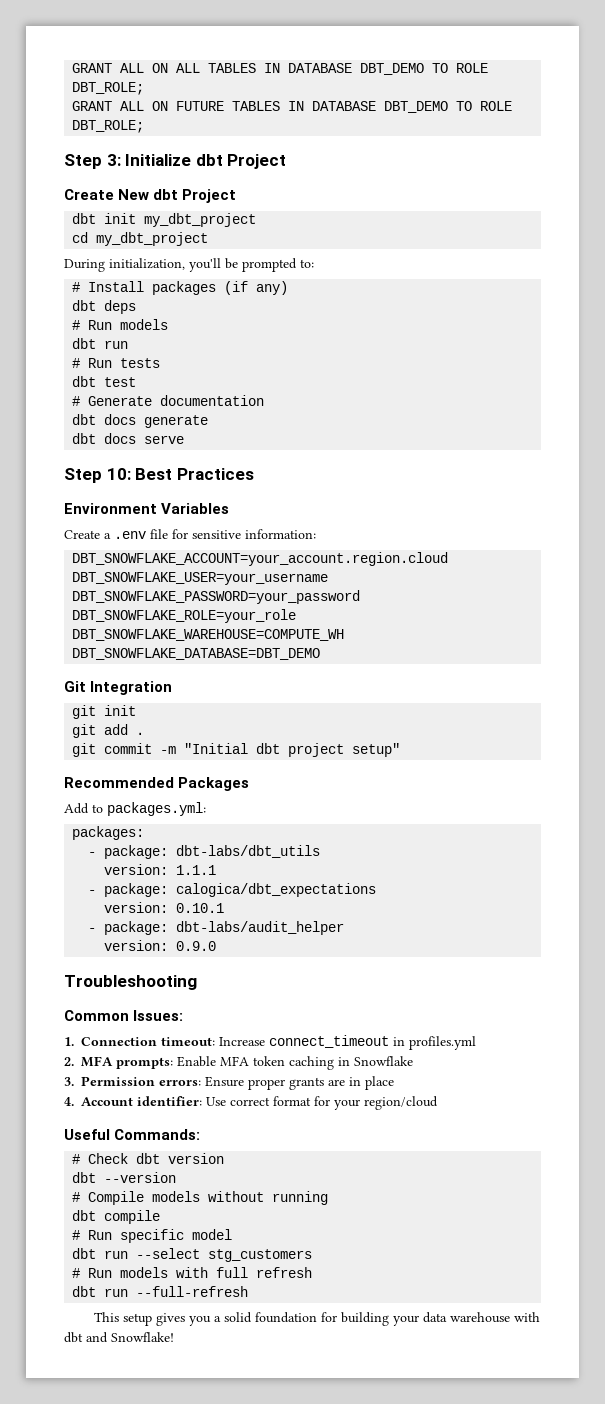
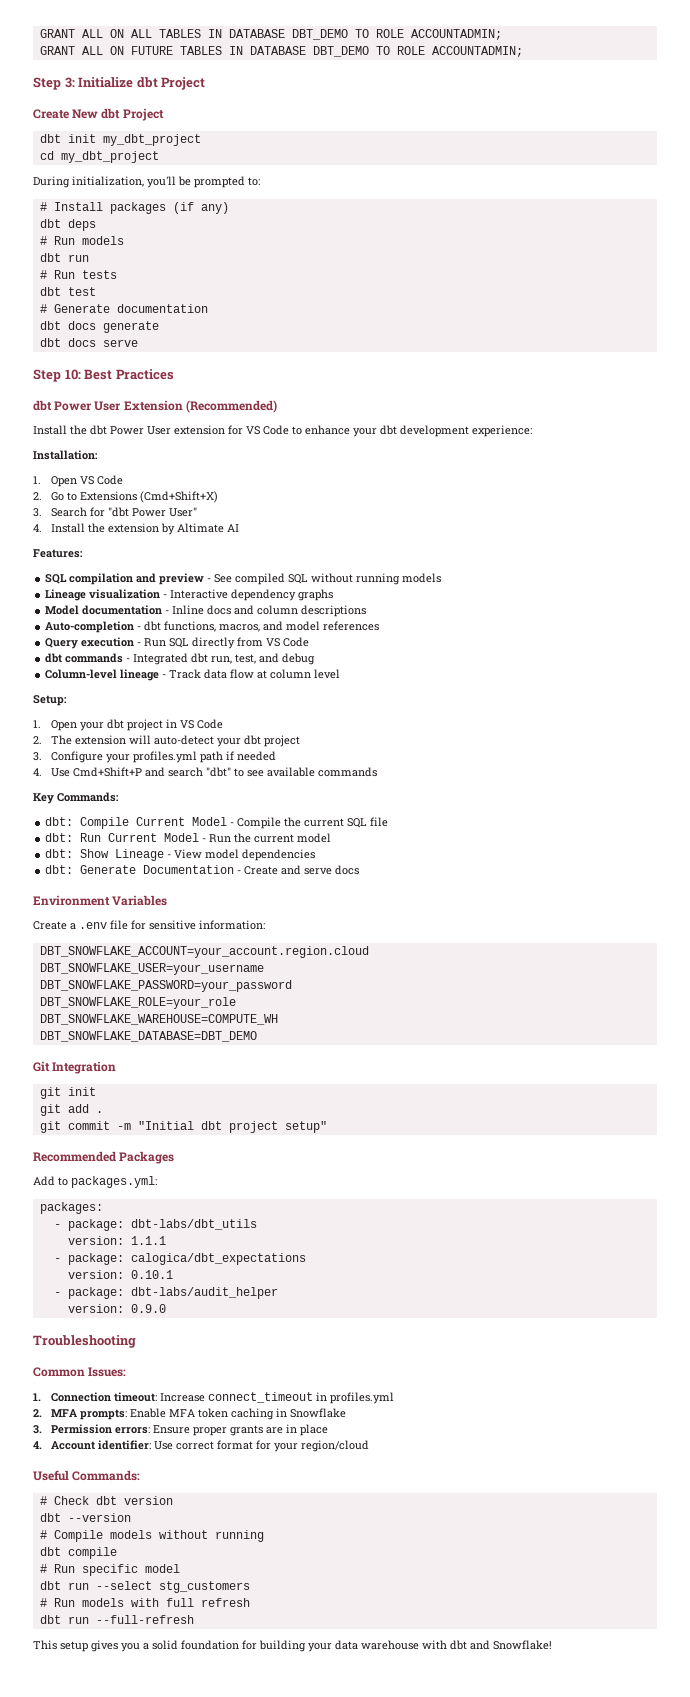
[72,82,145,95] DBT_ROLE; -> [410,29,502,40] ACCOUNTADMIN;
[72,120,145,133] DBT_ROLE; -> [431,46,523,57] ACCOUNTADMIN;
(254, 474) none -> [33,400,277,413] [33,425,532,437] [33,450,98,460] [33,475,124,487] [33,491,219,503] [33,507,198,517] [33,523,240,535] [33,549,83,558] [45,573,442,585] [45,589,334,601] [45,605,367,617] [45,621,380,633] [45,637,310,649] [45,653,316,665] [45,669,341,681] [33,695,67,706] [33,719,224,731] [33,735,301,747] [33,751,277,763] [33,767,378,777] [33,792,119,804] [45,817,389,829] [45,833,332,843] [45,849,316,861] [45,865,360,875] // dbt Power User Extension (Recommended) // Install the dbt Power User extension for VS Code to enhance your dbt development experience: // Installation: // 1. Open VS Code // 2. Go to Extensions (Cmd+Shift+X) // 3. Search for "dbt Power User" // 4. Install the extension by Altimate AI // Features: // SQL compilation and preview - See compiled SQL without running models // Lineage visualization - Interactive dependency graphs // Model documentation - Inline docs and column descriptions // Auto-completion - dbt functions, macros, and model references // Query execution - Run SQL directly from VS Code // dbt commands - Integrated dbt run, test, and debug // Column-level lineage - Track data flow at column level // Setup: // 1. Open your dbt project in VS Code // 2. The extension will auto-detect your dbt project // 3. Configure your profiles.yml path if needed // 4. Use Cmd+Shift+P and search "dbt" to see available commands // Key Commands: // dbt: Compile Current Model - Compile the current SQL file // dbt: Run Current Model - Run the current model // dbt: Show Lineage - View model dependencies // dbt: Generate Documentation - Create and serve docs

